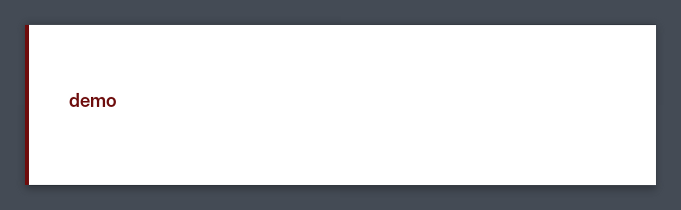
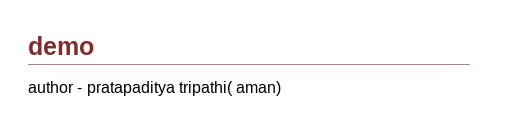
(118, 99) none -> [28,81,282,96] // author - pratapaditya tripathi( aman)

